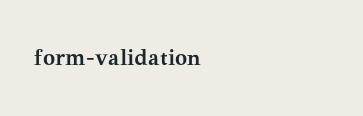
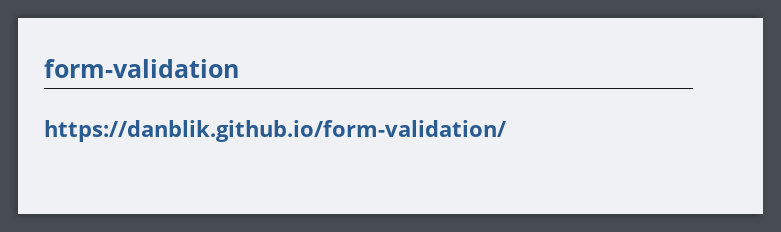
(201, 57) none -> [44,120,506,142] // https://danblik.github.io/form-validation/

